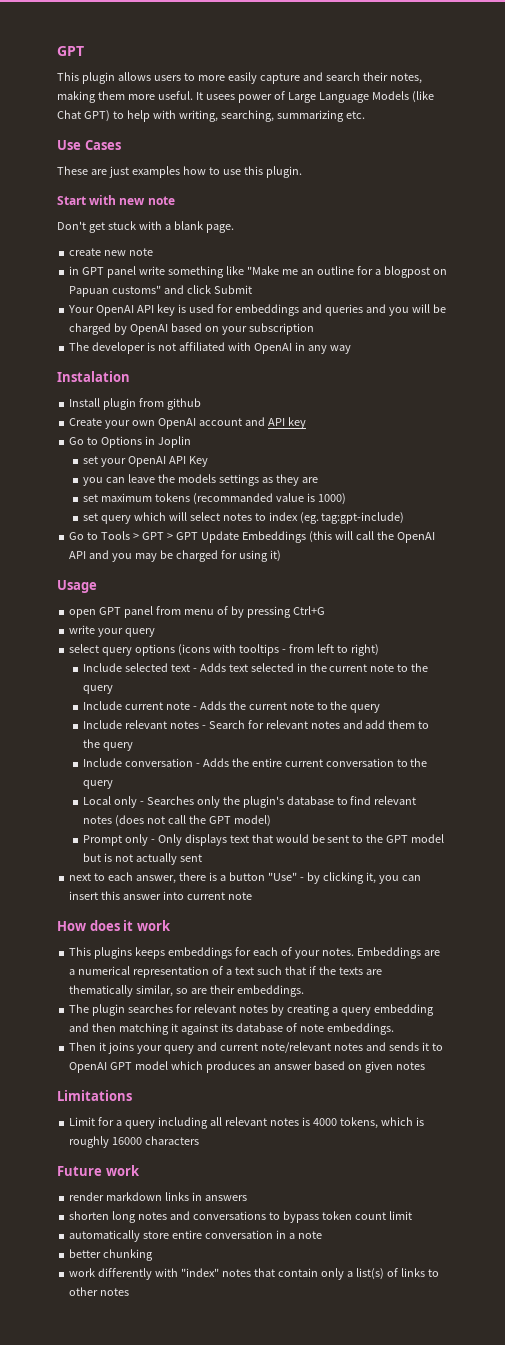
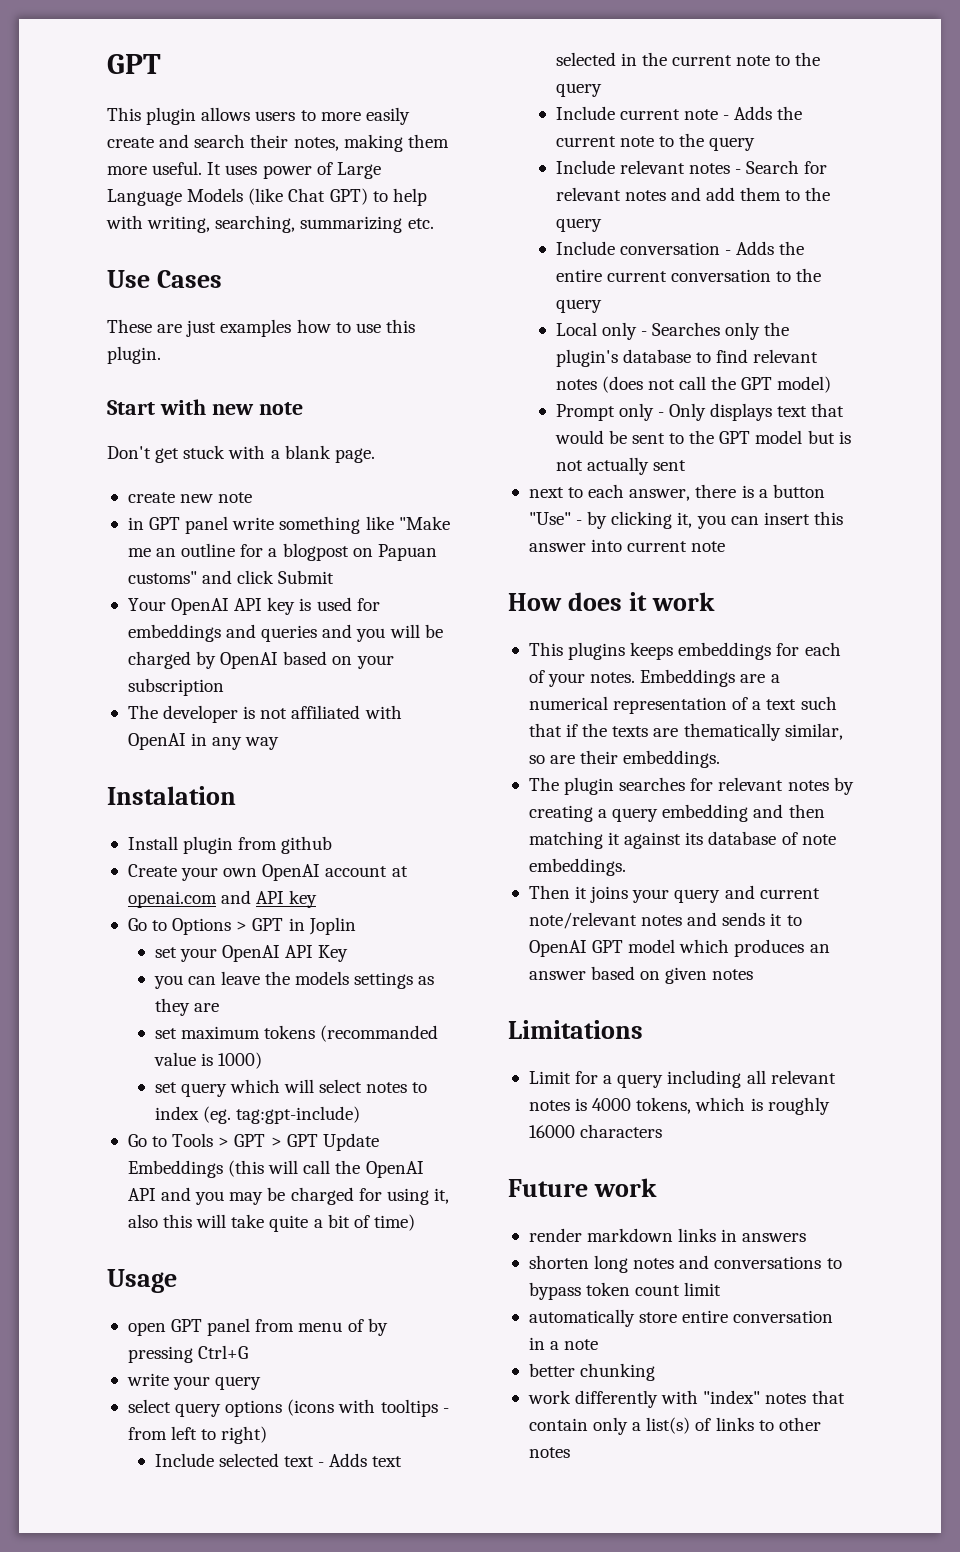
[259,73,300,84] capture -> [107,137,154,148] create
[205,94,235,100] usees -> [225,165,258,175] uses
(242, 422) none -> [391,866,408,877] [127,891,217,908] at openai.com
(143, 442) none -> [236,918,284,931] > GPT
[269,550,281,562] it) -> [433,1188,449,1204] [127,1214,415,1232] it, also this will take quite a bit of time)

